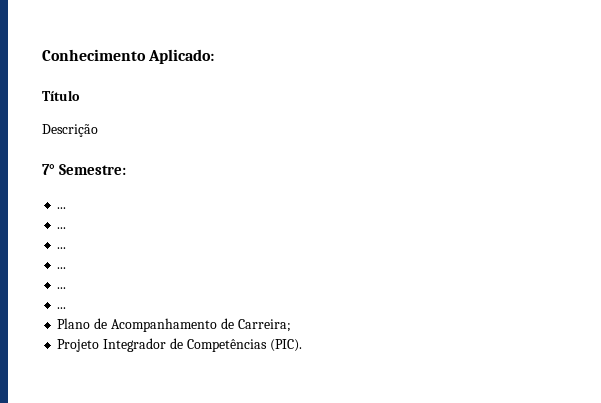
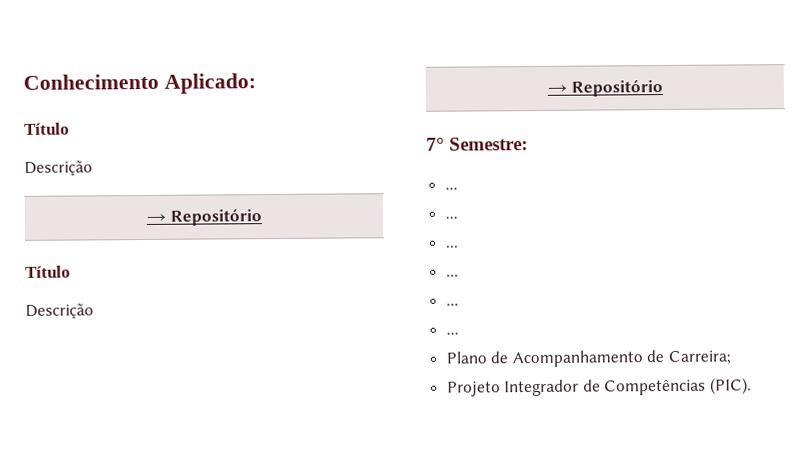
(98, 130) none -> [146,208,262,226] [25,265,71,278] [25,303,94,319] [547,79,663,97] // → Repositório // Título // Descrição // → Repositório

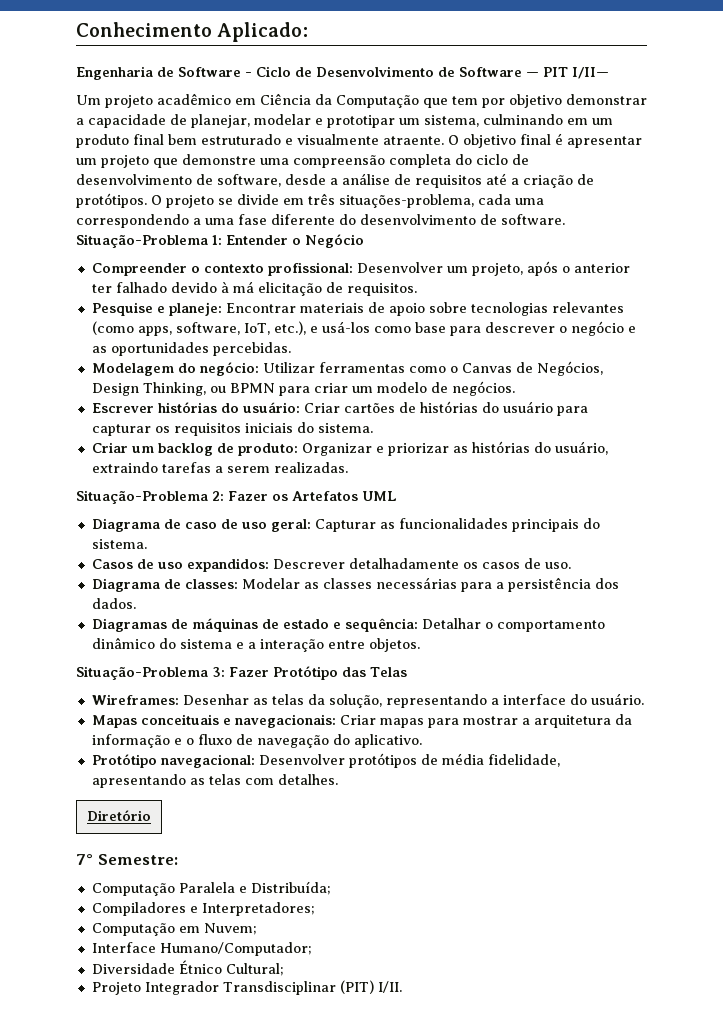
[24,122,70,135] [24,160,93,176] [146,208,262,226] [25,265,71,278] [25,303,94,319] [547,79,663,97] [426,137,529,151] [444,187,458,190] [444,216,458,219] [445,245,459,248] [445,274,459,277] [445,303,459,306] [445,332,459,335] [445,350,732,368] Título // Descrição // → Repositório // Título // Descrição // → Repositório // 7° Semestre: // ... // ... // ... // ... // ... // ... // Plano de Acompanhamento de Carreira; -> [76,66,609,80] [76,93,647,108] [76,114,613,128] [76,133,642,148] [76,154,529,168] [76,173,594,188] [76,193,544,208] [76,214,565,228] [76,234,364,248] [91,261,630,276] [91,281,417,296] [91,302,624,316] [91,321,636,336] [91,342,291,356] [91,361,603,376] [91,381,515,396] [91,401,588,416] [91,422,373,436] [91,441,608,456] [91,462,348,473] [76,490,397,504] [91,518,600,532] [91,539,147,549] [91,558,571,572] [91,577,619,592] [91,598,136,609] [91,618,605,632] [91,637,420,652] [76,666,407,680] [91,693,644,708] [91,714,632,728] [91,734,422,748] [91,753,560,768] [91,774,338,788] [87,810,151,821] [76,854,178,865] [91,881,331,896] [91,902,315,916] [91,923,257,936] [91,942,312,956] [91,960,284,976] Engenharia de Software - Ciclo de Desenvolvimento de Software — PIT I/II— // Um projeto acadêmico em Ciência da Computação que tem por objetivo demonstrar a capacidade de planejar, modelar e prototipar um sistema, culminando em um produto final bem estruturado e visualmente atraente. O objetivo final é apresentar um projeto que demonstre uma compreensão completa do ciclo de desenvolvimento de software, desde a análise de requisitos até a criação de protótipos. O projeto se divide em três situações-problema, cada uma correspondendo a uma fase diferente do desenvolvimento de software. Situação-Problema 1: Entender o Negócio // Compreender o contexto profissional: Desenvolver um projeto, após o anterior ter falhado devido à má elicitação de requisitos. // Pesquise e planeje: Encontrar materiais de apoio sobre tecnologias relevantes (como apps, software, IoT, etc.), e usá-los como base para descrever o negócio e as oportunidades percebidas. // Modelagem do negócio: Utilizar ferramentas como o Canvas de Negócios, Design Thinking, ou BPMN para criar um modelo de negócios. // Escrever histórias do usuário: Criar cartões de histórias do usuário para capturar os requisitos iniciais do sistema. // Criar um backlog de produto: Organizar e priorizar as histórias do usuário, extraindo tarefas a serem realizadas. // Situação-Problema 2: Fazer os Artefatos UML // Diagrama de caso de uso geral: Capturar as funcionalidades principais do sistema. // Casos de uso expandidos: Descrever detalhadamente os casos de uso. // Diagrama de classes: Modelar as classes necessárias para a persistência dos dados. // Diagramas de máquinas de estado e sequência: Detalhar o comportamento dinâmico do sistema e a interação entre objetos. // Situação-Problema 3: Fazer Protótipo das Telas // Wireframes: Desenhar as telas da solução, representando a interface do usuário. // Mapas conceituais e navegacionais: Criar mapas para mostrar a arquitetura da informação e o fluxo de navegação do aplicativo. // Protótipo navegacional: Desenvolver protótipos de média fidelidade, apresentando as telas com detalhes. // Diretório // 7° Semestre: // Computação Paralela e Distribuída; // Compiladores e Interpretadores; // Computação em Nuvem; // Interface Humano/Computador; // Diversidade Étnico Cultural;
[582,377,753,396] de Competências (PIC). -> [222,980,402,995] Transdisciplinar (PIT) I/II.

